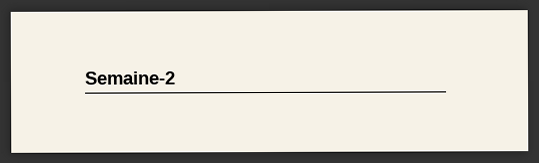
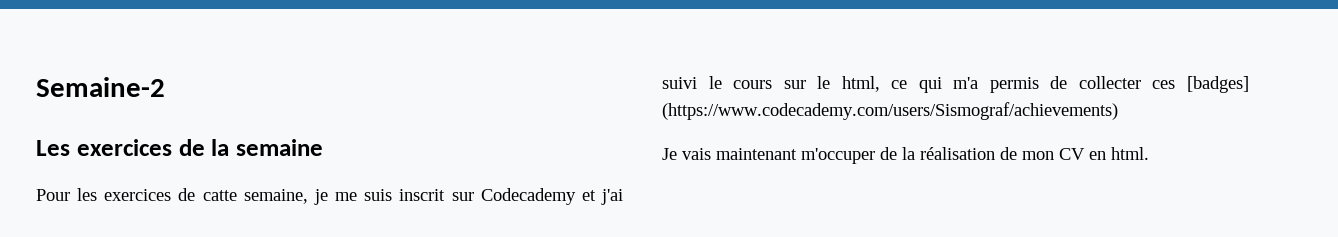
(176, 78) none -> [36,139,323,156] [36,188,623,205] [662,76,1249,93] [662,102,1118,120] [662,147,1149,164] // Les exercices de la semaine // Pour les exercices de catte semaine, je me suis inscrit sur Codecademy et j'ai suivi le cours sur le html, ce qui m'a permis de collecter ces [badges] (https://www.codecademy.com/users/Sismograf/achievements) // Je vais maintenant m'occuper de la réalisation de mon CV en html.

